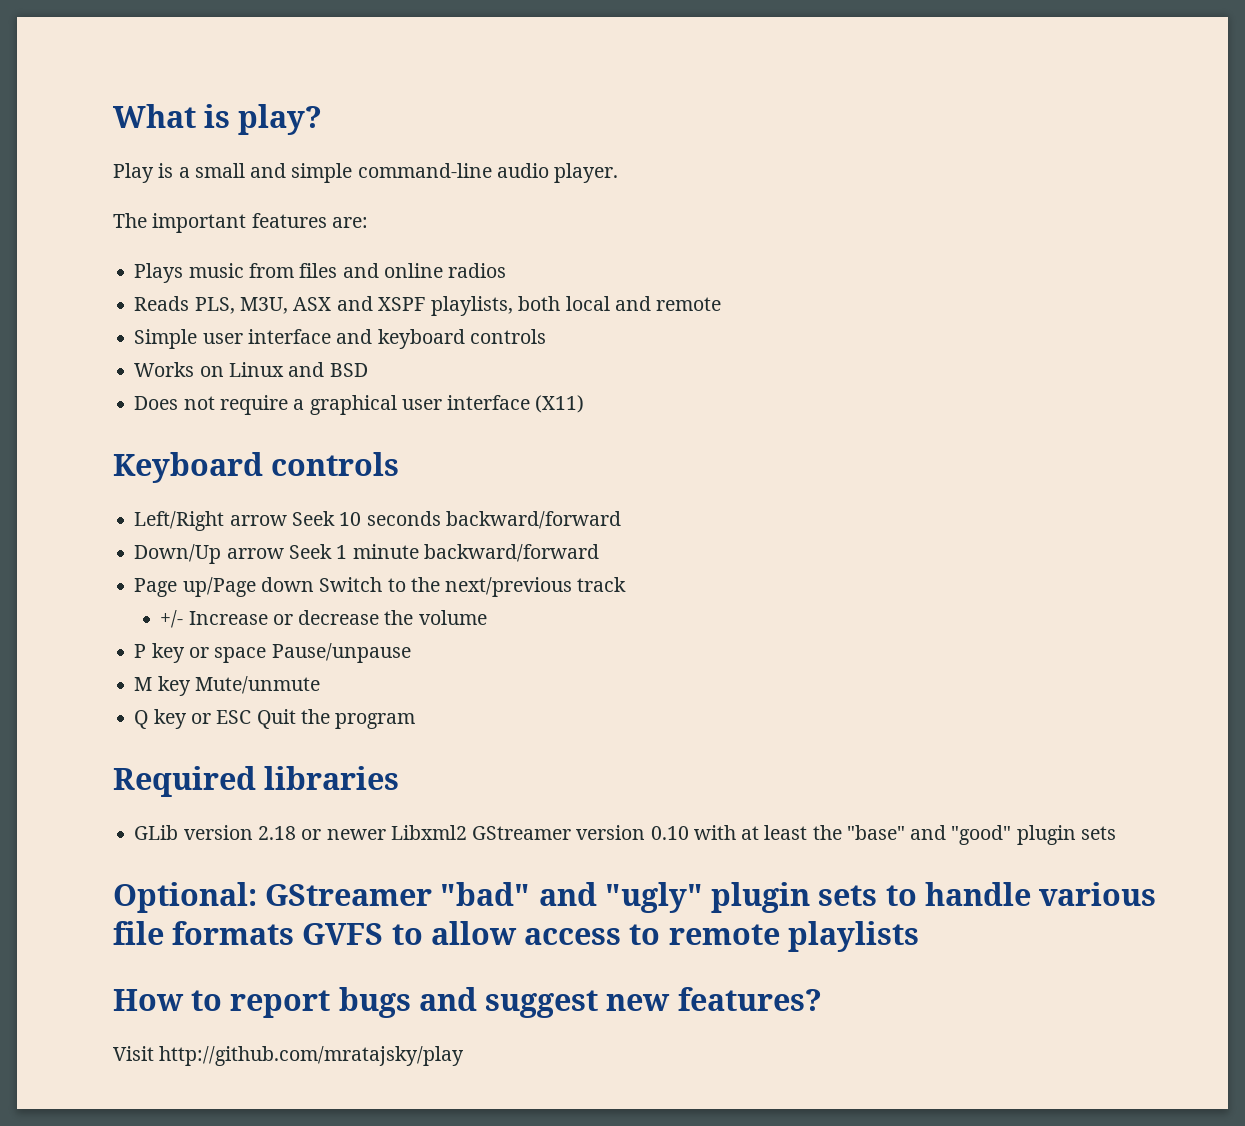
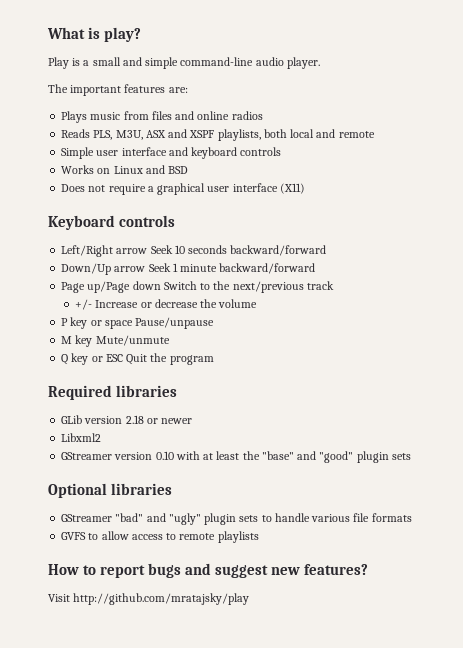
(386, 834) none -> (193, 421) //
(467, 832) none -> (102, 437) //
[113,882,257,913] Optional: -> [48,483,173,498] Optional libraries //
(295, 933) none -> (412, 517) //

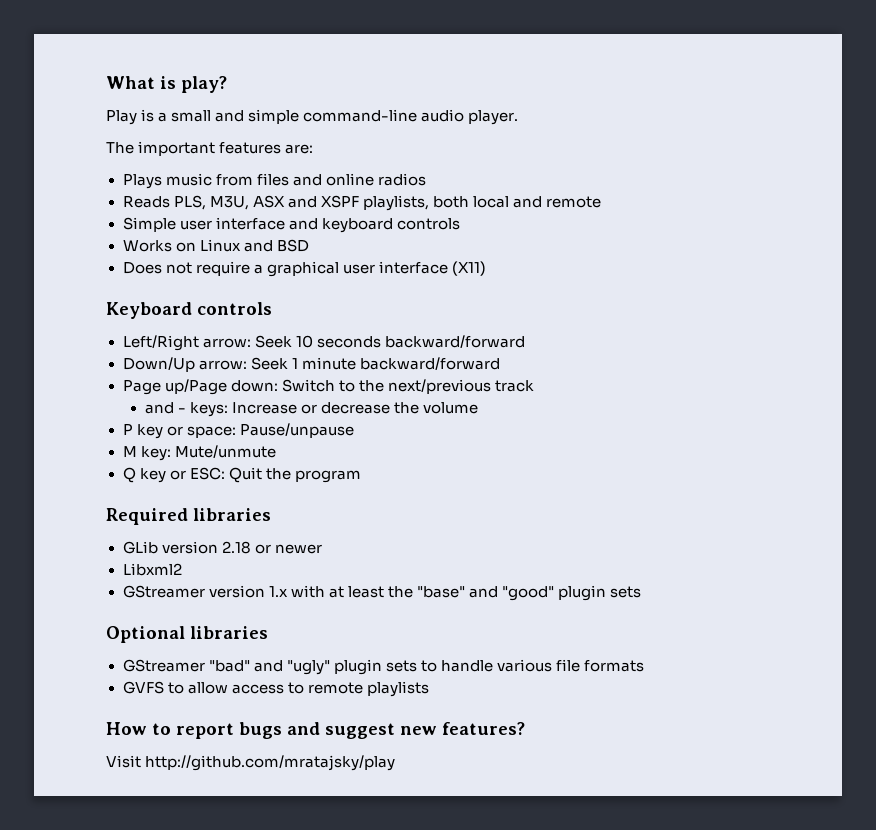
[116,248,148,254] arrow -> [202,338,251,348] arrow:
[114,266,146,272] arrow -> [198,360,247,370] arrow:
[132,281,161,290] down -> [230,380,278,392] down:
[75,299,93,310] +/- -> [144,402,228,417] and - keys:
[104,320,133,329] space -> [186,426,236,438] space:
[75,335,93,347] key -> [140,446,171,461] key:
[105,354,123,362] ESC -> [189,467,225,480] ESC:
[155,451,174,460] 0.10 -> [268,586,288,597] 1.x

